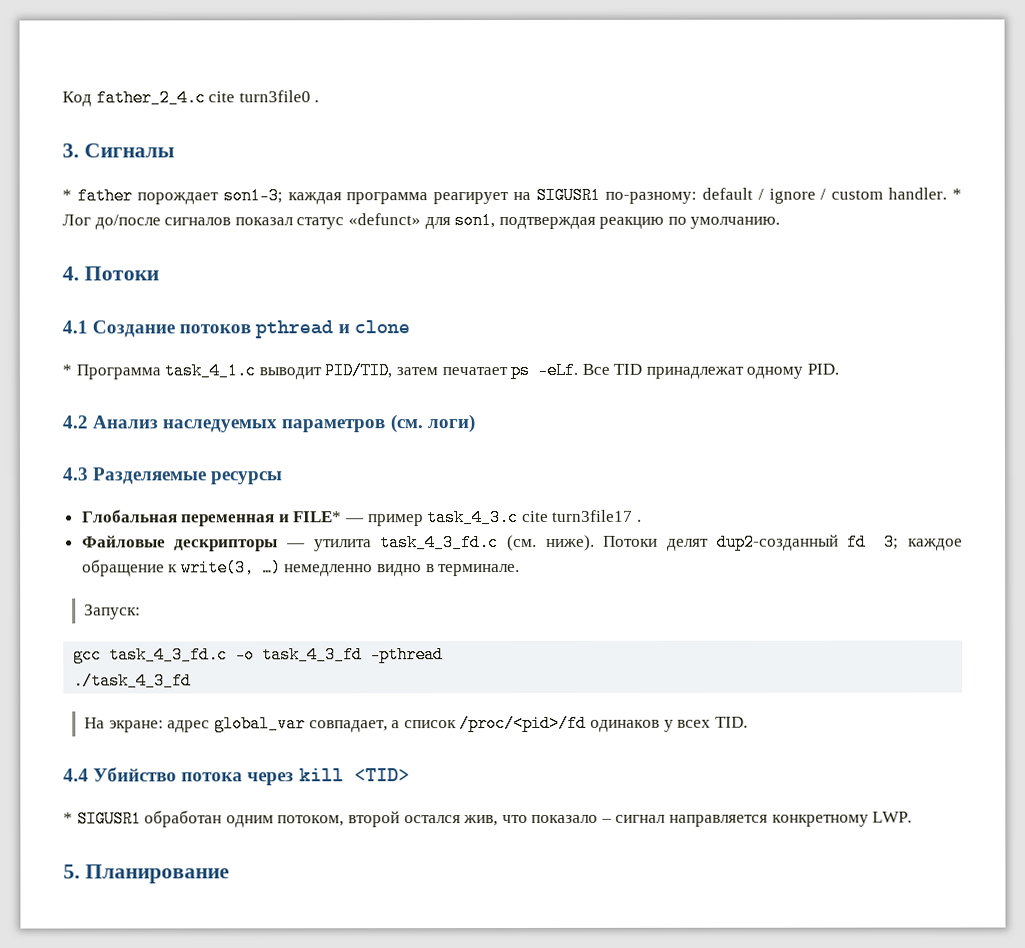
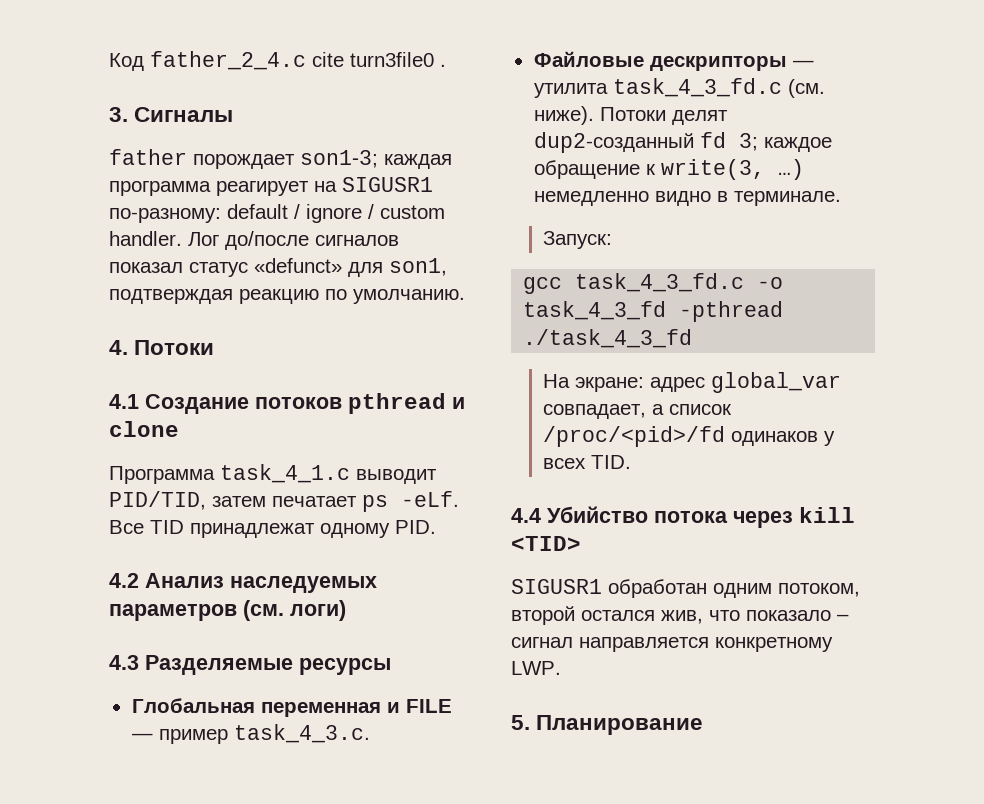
[62,189,72,201] * -> (234, 114) none
[952,188,962,200] * -> (182, 238) none
[62,364,72,376] * -> (179, 429) none
[293,511,343,523] FILE* -> [405,699,452,713] FILE
[427,508,643,527] task_4_3.c cite turn3file17 . -> [233,724,370,743] task_4_3.c.
[63,812,73,824] * -> (581, 543) none

